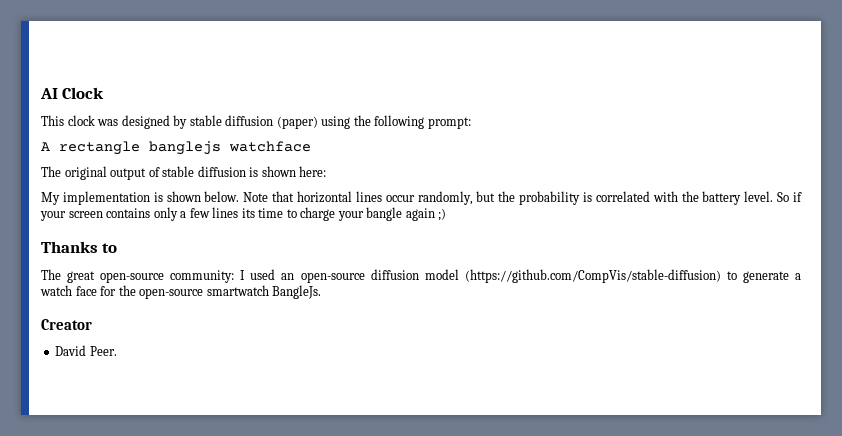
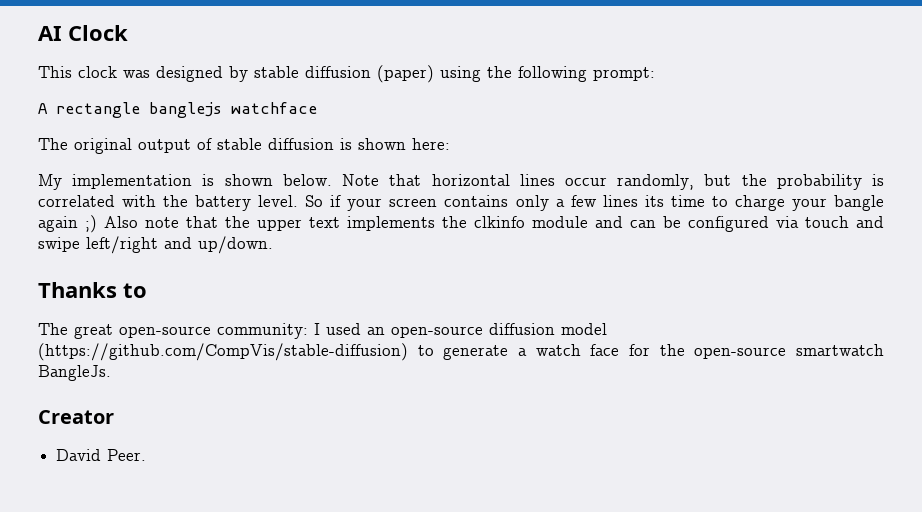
(447, 214) none -> [104,216,884,232] [38,236,273,254] Also note that the upper text implements the clkinfo module and can be configured via touch and swipe left/right and up/down.

